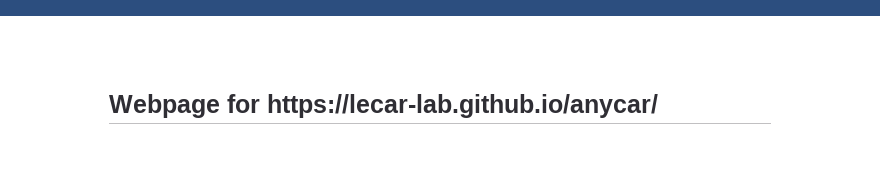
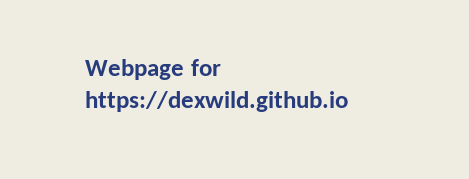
[267,94,658,118] https://lecar-lab.github.io/anycar/ -> [85,91,348,112] https://dexwild.github.io

